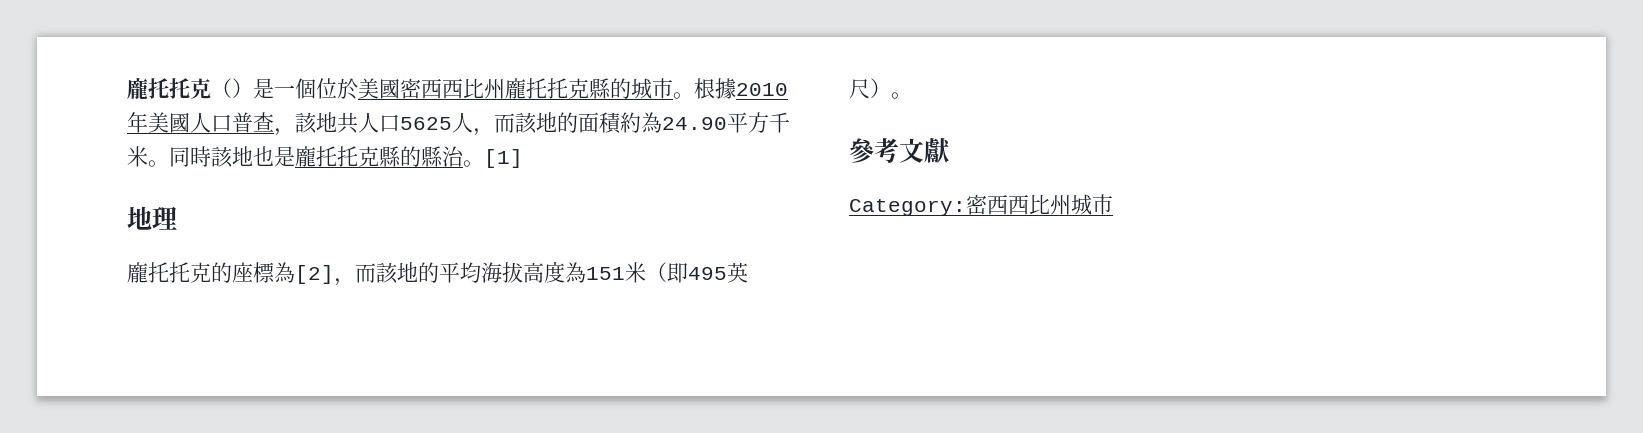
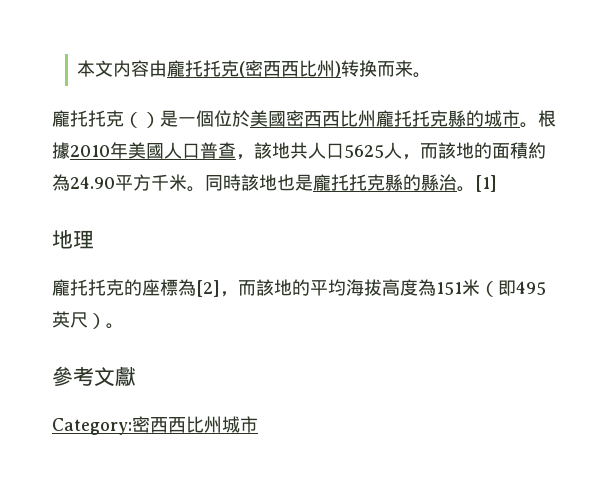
(127, 88) none -> [77,60,432,78] 本文内容由龐托托克(密西西比州)转换而来。 //

